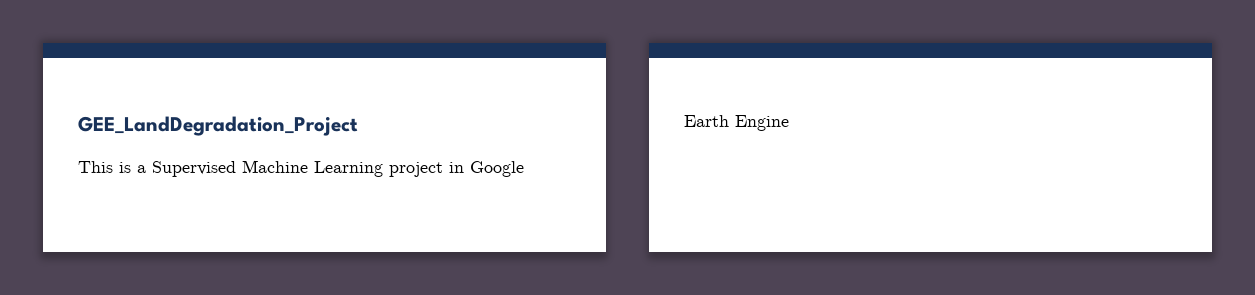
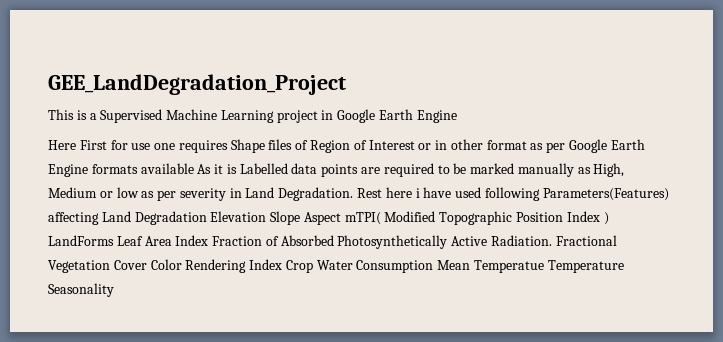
(789, 123) none -> [48,139,645,153] [48,163,625,177] [48,187,669,201] [48,211,609,225] [48,235,617,249] [48,259,624,273] [48,283,114,297] // Here First for use one requires Shape files of Region of Interest or in other format as per Google Earth Engine formats available As it is Labelled data points are required to be marked manually as High, Medium or low as per severity in Land Degradation. Rest here i have used following Parameters(Features) affecting Land Degradation Elevation Slope Aspect mTPI( Modified Topographic Position Index ) LandForms Leaf Area Index Fraction of Absorbed Photosynthetically Active Radiation. Fractional Vegetation Cover Color Rendering Index Crop Water Consumption Mean Temperatue Temperature Seasonality

